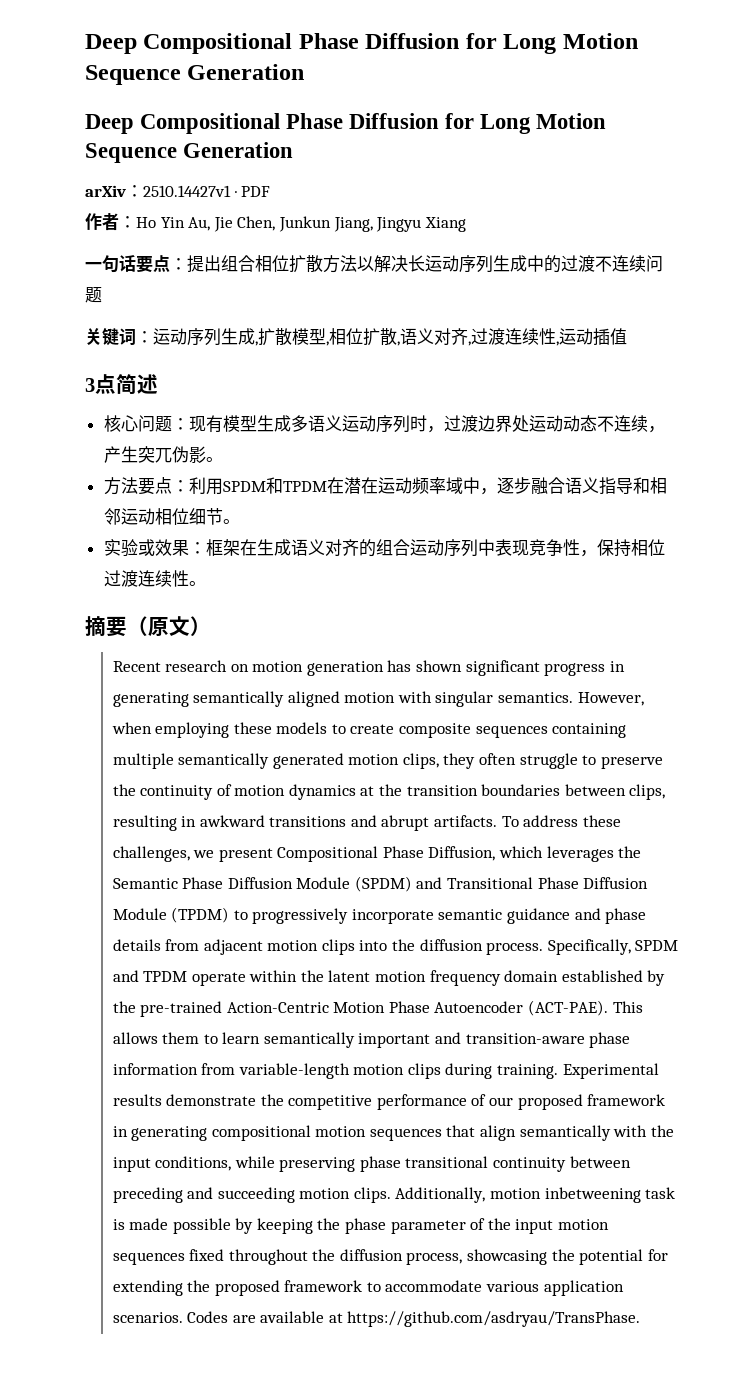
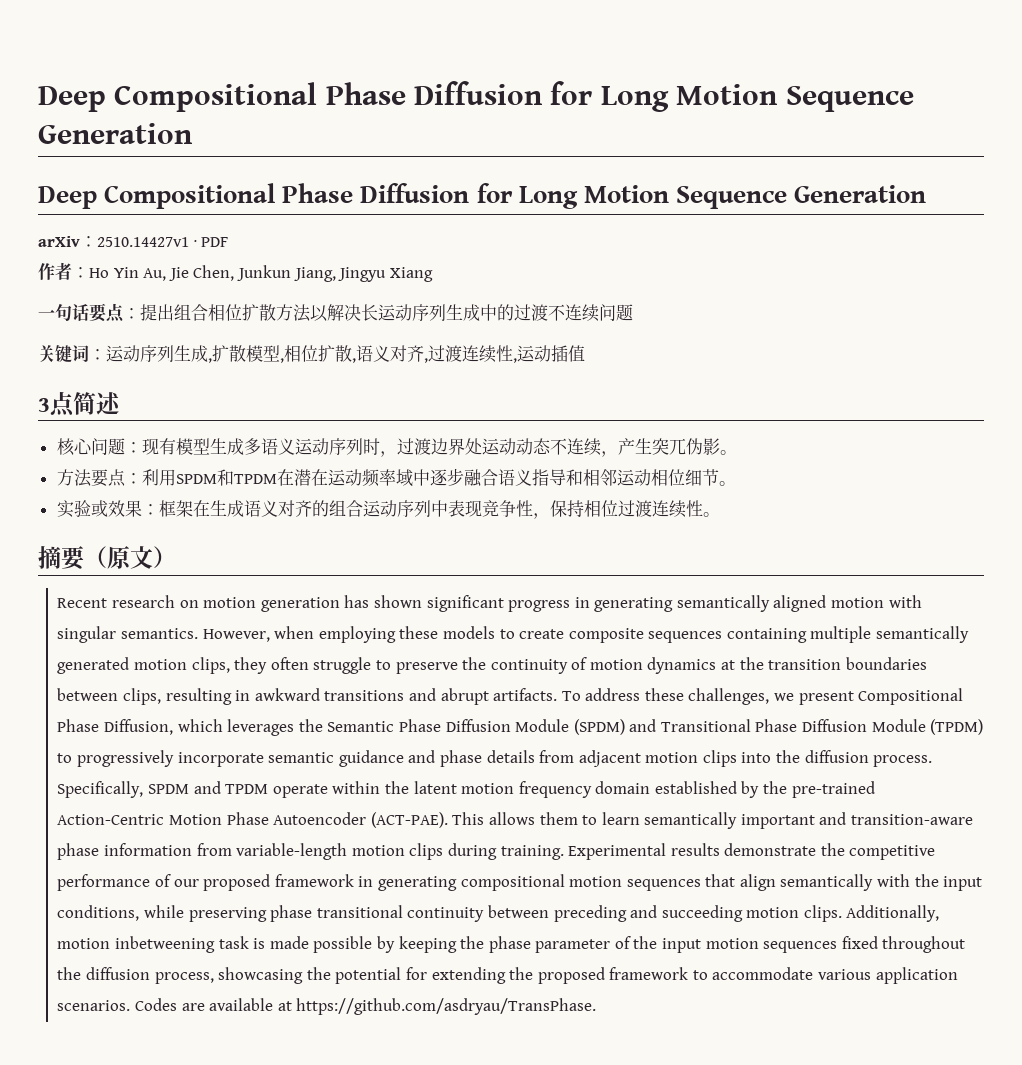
[479,488,497,495] ， -> (430, 477) none

